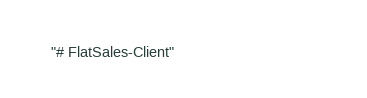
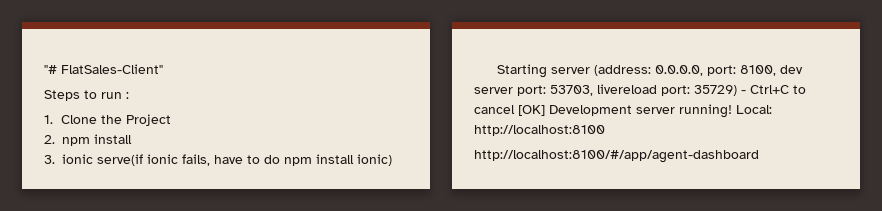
(174, 51) none -> [44,90,129,101] [44,114,172,126] [44,134,132,146] [44,154,392,166] [497,64,804,78] [474,84,806,96] [474,104,772,118] [474,125,605,136] [474,150,759,163] // Steps to run : // 1. Clone the Project // 2. npm install // 3. ionic serve(if ionic fails, have to do npm install ionic) // Starting server (address: 0.0.0.0, port: 8100, dev server port: 53703, livereload port: 35729) - Ctrl+C to cancel [OK] Development server running! Local: http://localhost:8100 // http://localhost:8100/#/app/agent-dashboard

